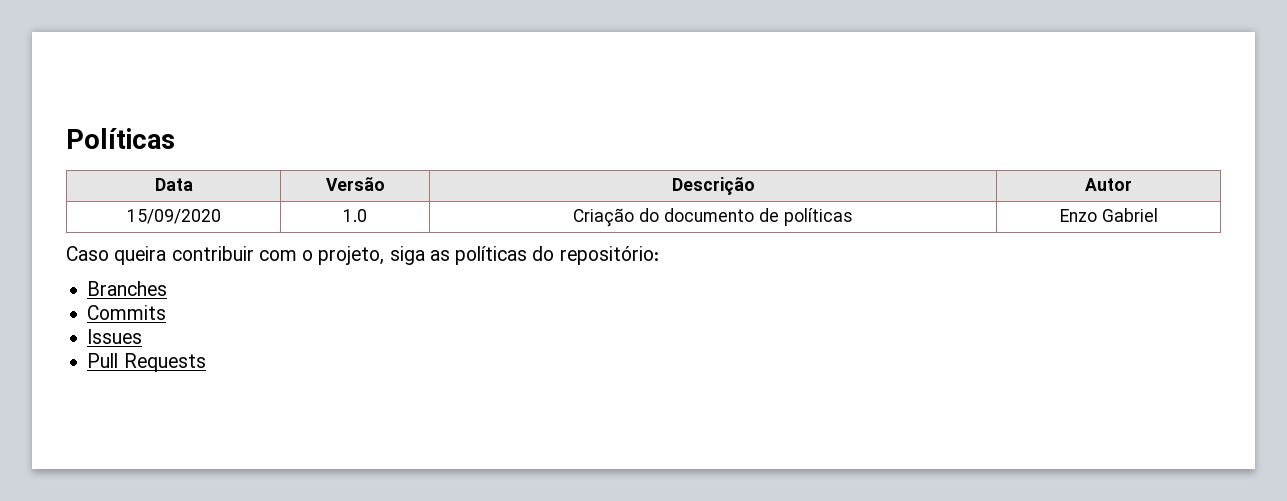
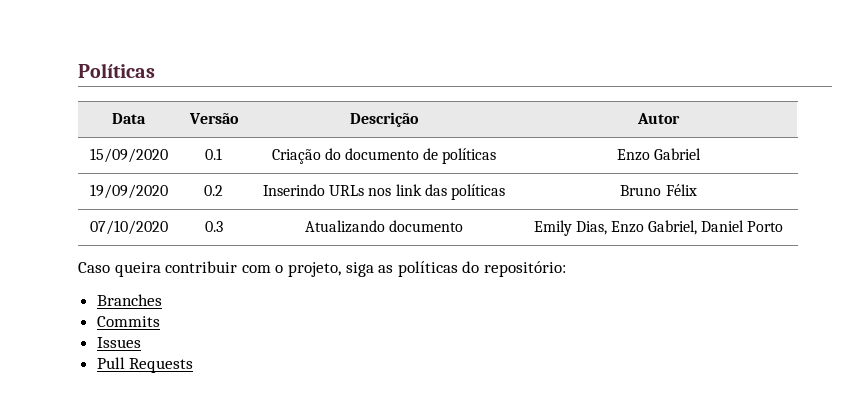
[342,209,367,222] 1.0 -> [205,148,222,160] 0.1
(1158, 215) none -> [89,184,168,199] [204,185,223,196] [263,184,505,200] [620,184,697,196] [89,220,168,235] [204,221,223,232] [304,220,464,233] [533,220,784,236] // 19/09/2020 | 0.2 | Inserindo URLs nos link das políticas | Bruno Félix // 07/10/2020 | 0.3 | Atualizando documento | Emily Dias, Enzo Gabriel, Daniel Porto

